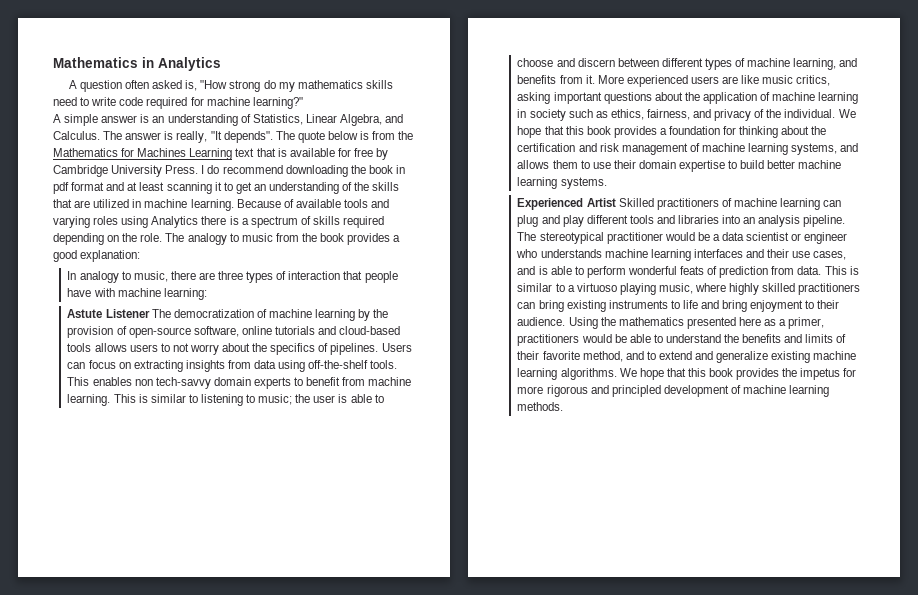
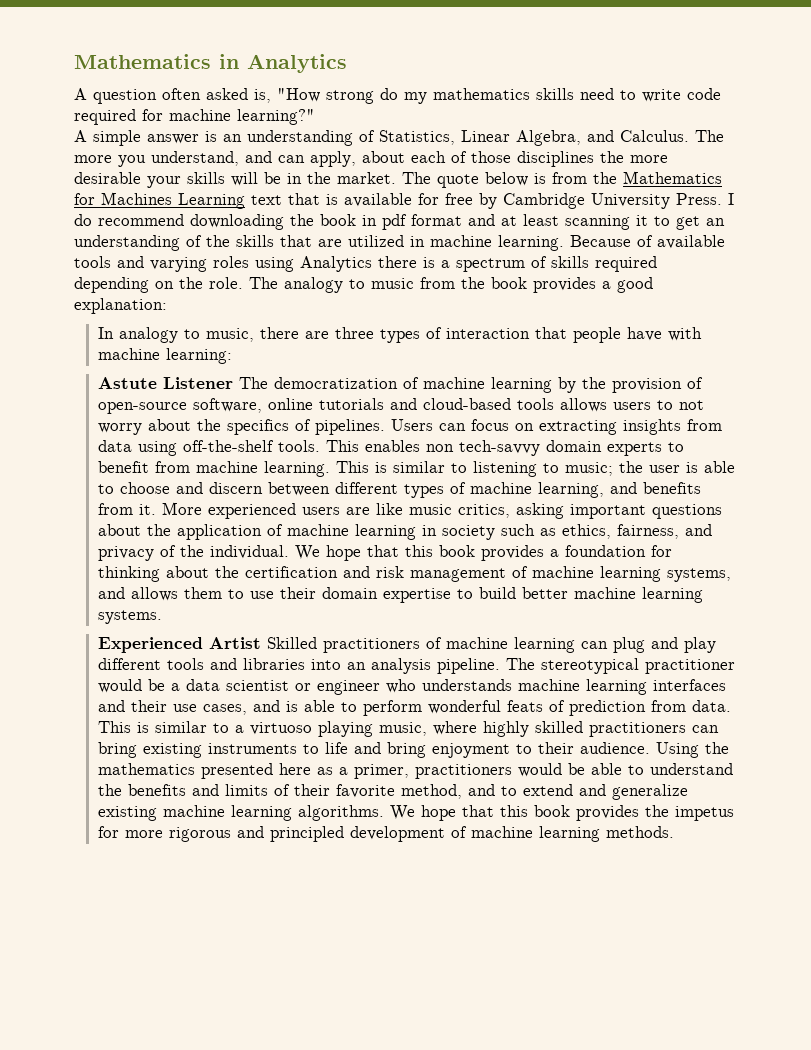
[125,131,273,143] answer is really, "It depends". -> [74,151,668,167] [74,172,396,188] more you understand, and can apply, about each of those disciplines the more desirable your skills will be in the market.

